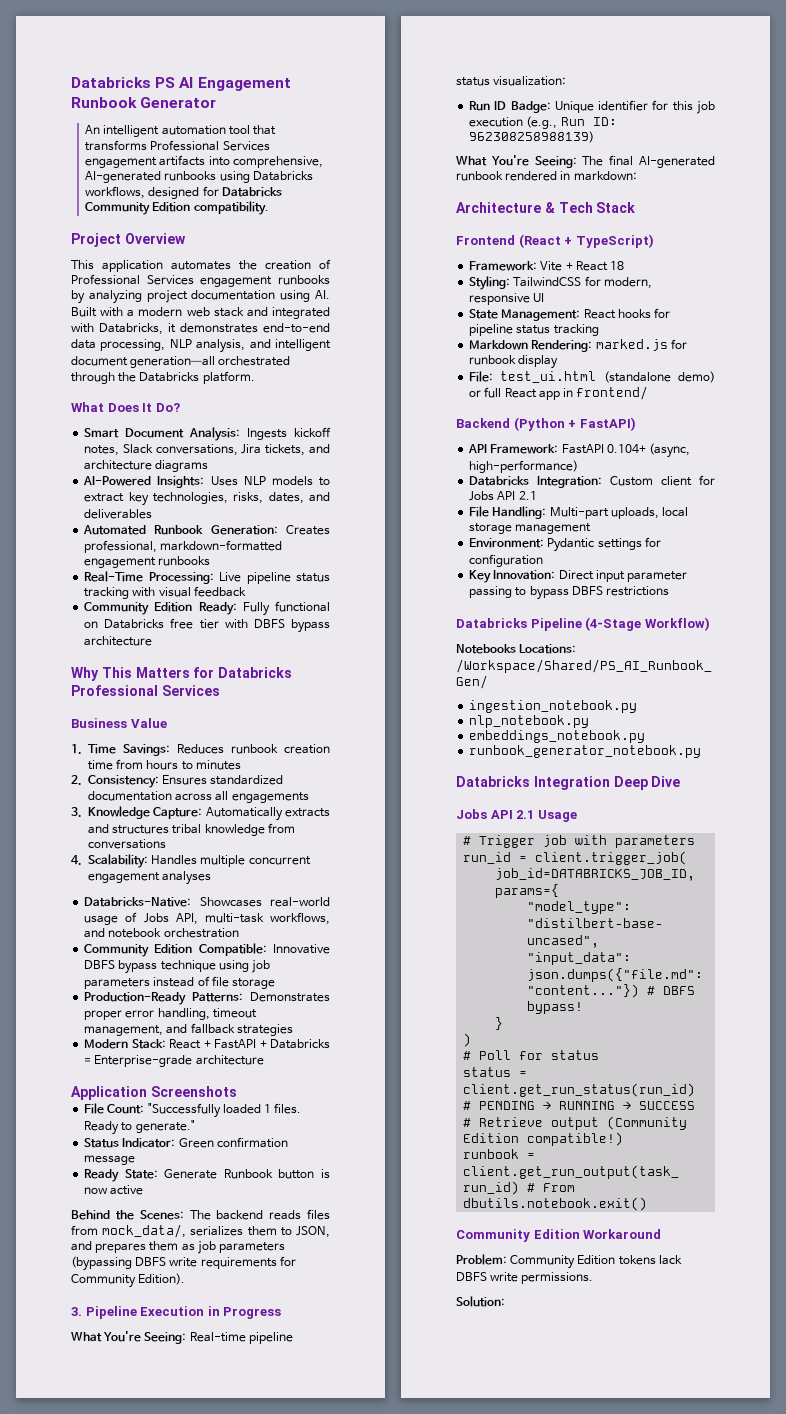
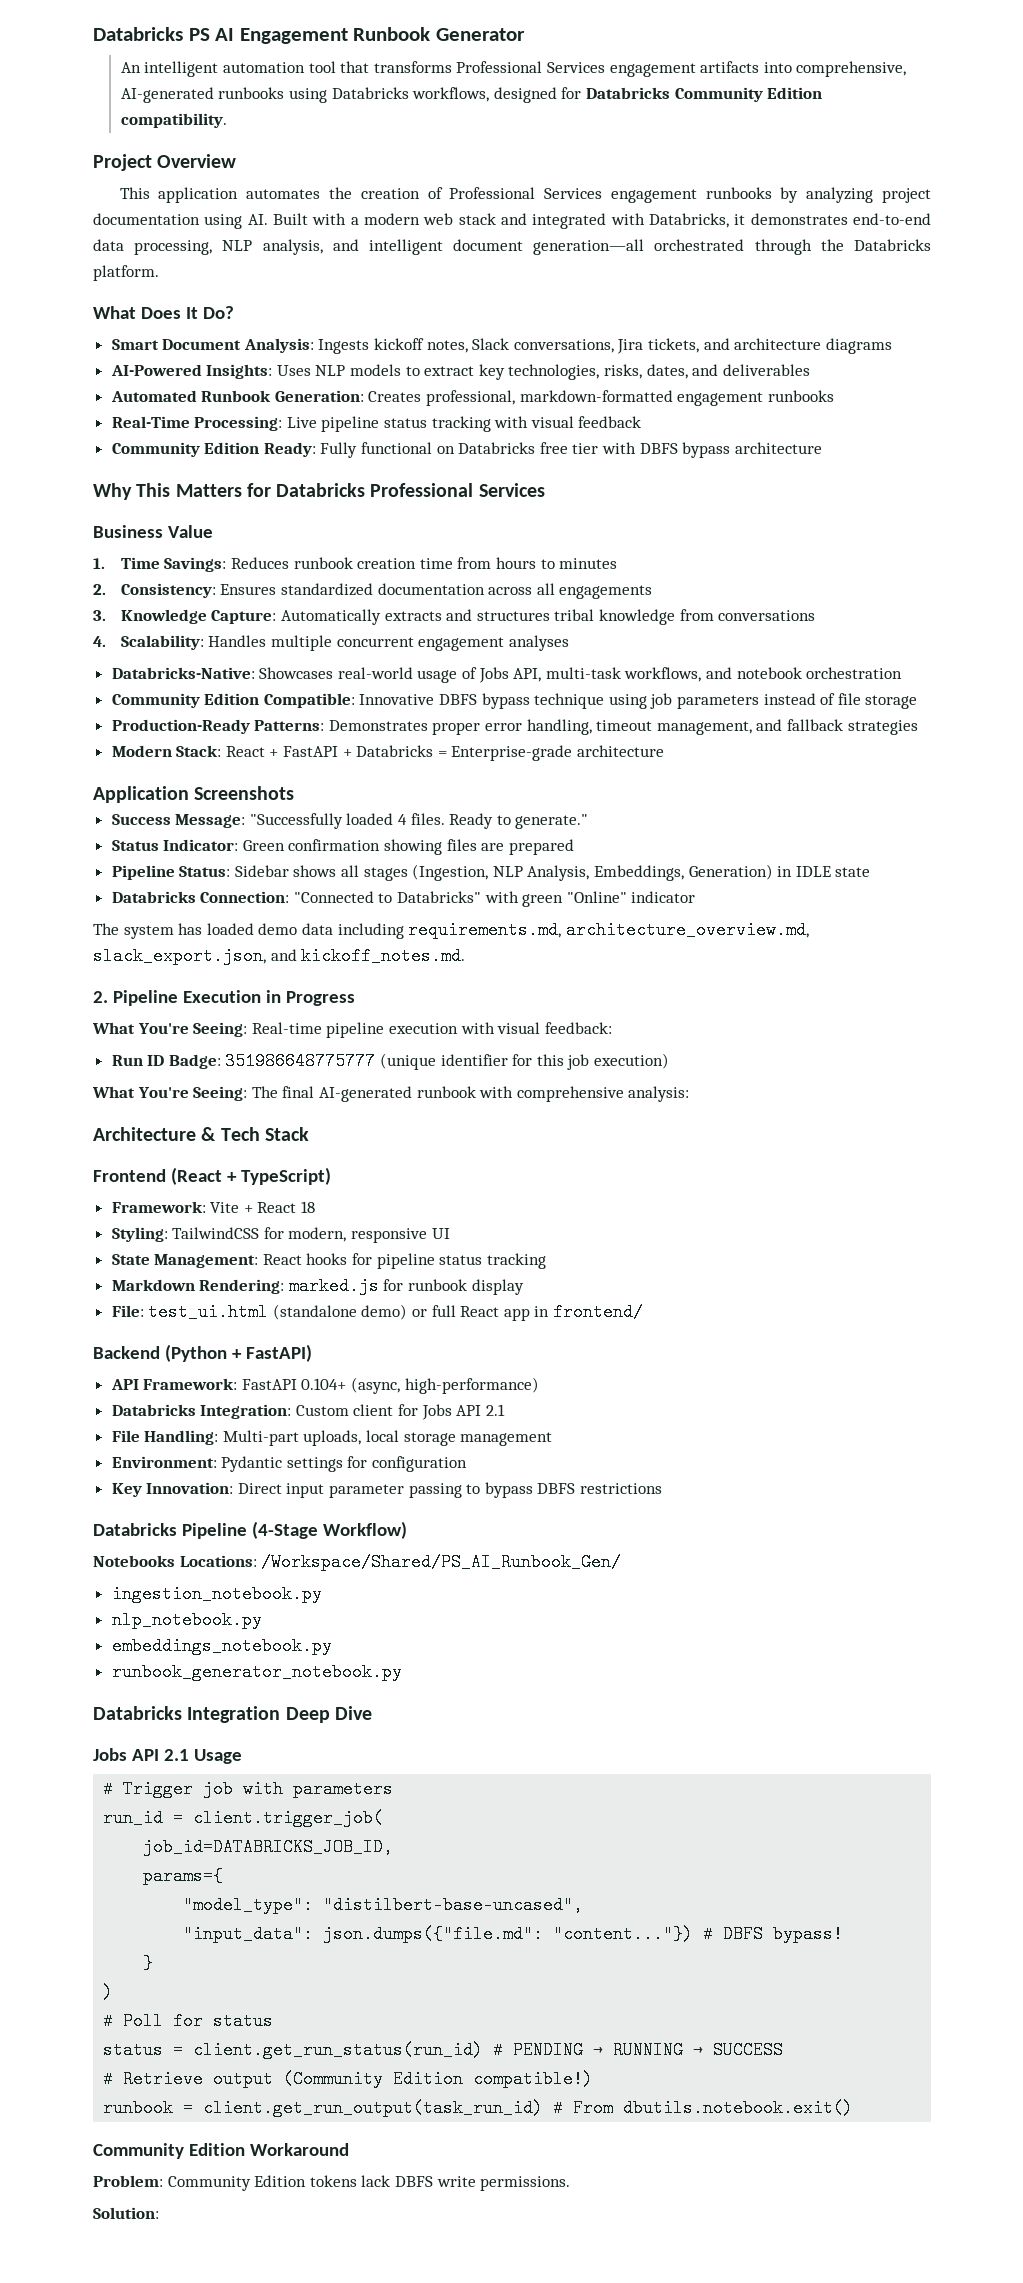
[84,1103,145,1114] File Count: -> [111,814,246,828] Success Message:
[264,1104,272,1113] 1 -> [398,814,408,825] 4
[84,1155,136,1165] [84,1169,330,1182] [84,1185,144,1195] [71,1209,330,1220] [71,1224,330,1238] [71,1241,286,1254] [71,1256,296,1271] [71,1273,186,1288] [71,1307,82,1316] message // Ready State: Generate Runbook button is now active // Behind the Scenes: The backend reads files from mock_data/, serializes them to JSON, and prepares them as job parameters (bypassing DBFS write requirements for Community Edition). // 3. -> [384,839,574,855] [111,864,871,881] [111,891,696,907] [93,921,809,939] [93,947,466,965] [93,991,108,1003] showing files are prepared // Pipeline Status: Sidebar shows all stages (Ingestion, NLP Analysis, Embeddings, Generation) in IDLE state // Databricks Connection: "Connected to Databricks" with green "Online" indicator // The system has loaded demo data including requirements.md, architecture_overview.md, slack_export.json, and kickoff_notes.md. // 2.
[456,76,567,86] status visualization: -> [388,1022,612,1034] execution with visual feedback:
[554,101,594,113] Unique -> [225,1052,437,1070] 351986648775777 (unique
[469,116,617,129] [469,131,595,143] execution (e.g., Run ID: 962308258988139) -> [594,1053,670,1069] execution)
[505,171,637,181] rendered in markdown: -> [479,1086,690,1102] with comprehensive analysis:

